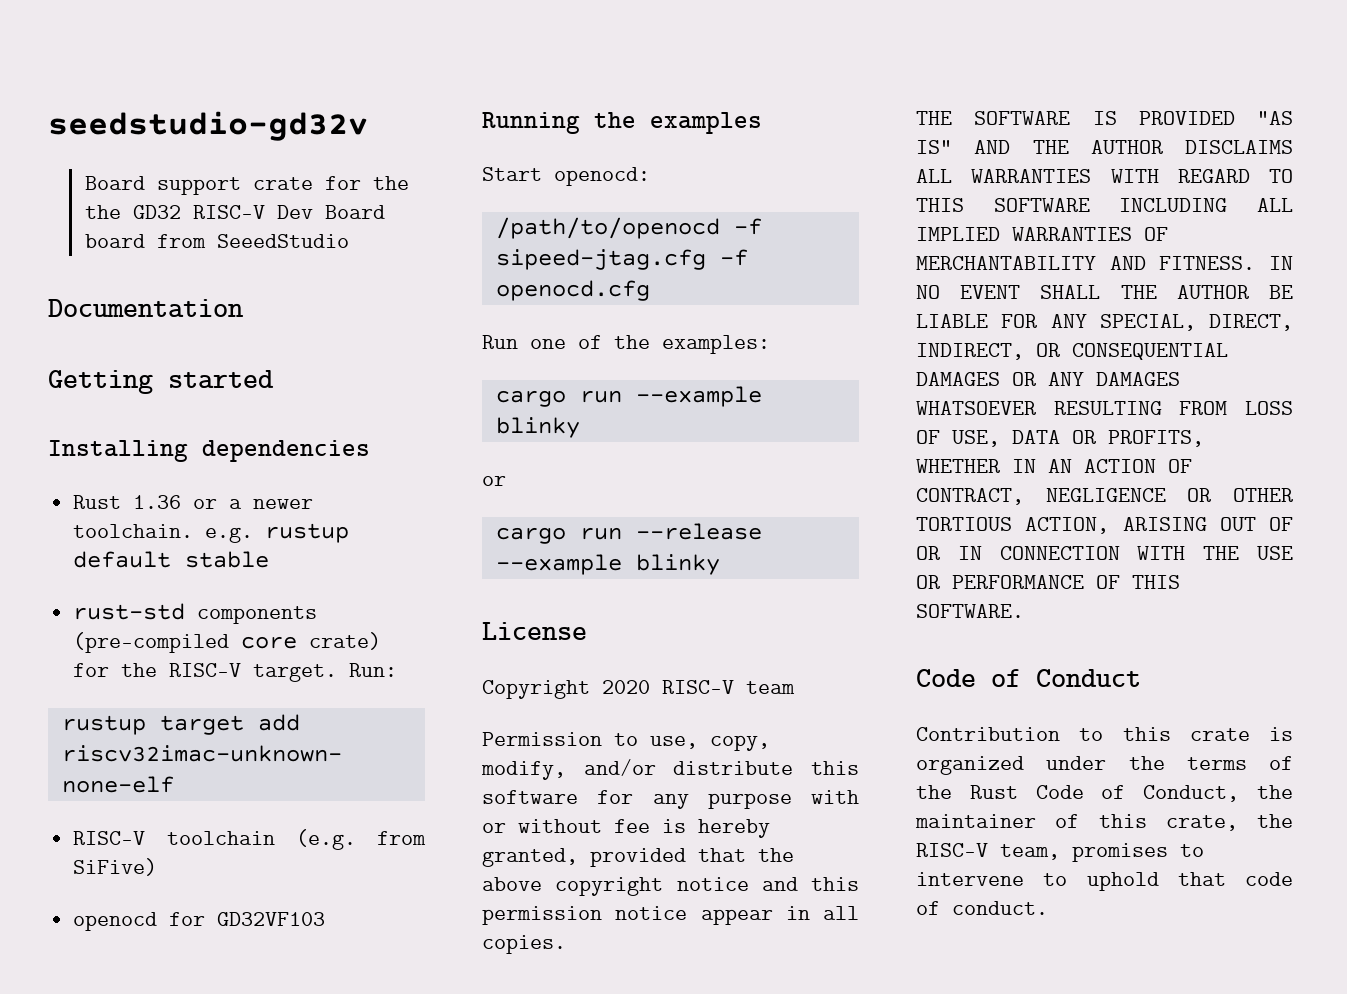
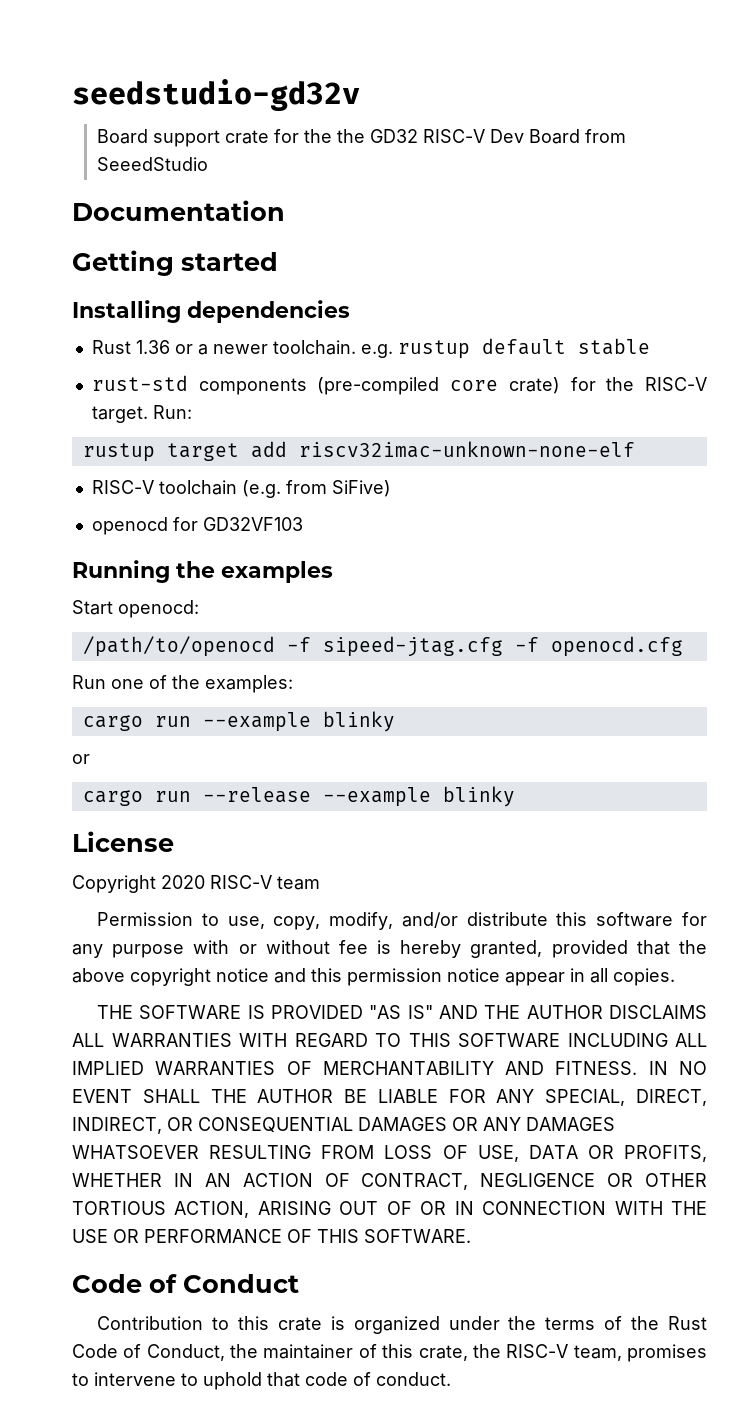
[85,234,146,248] board -> (580, 136) none

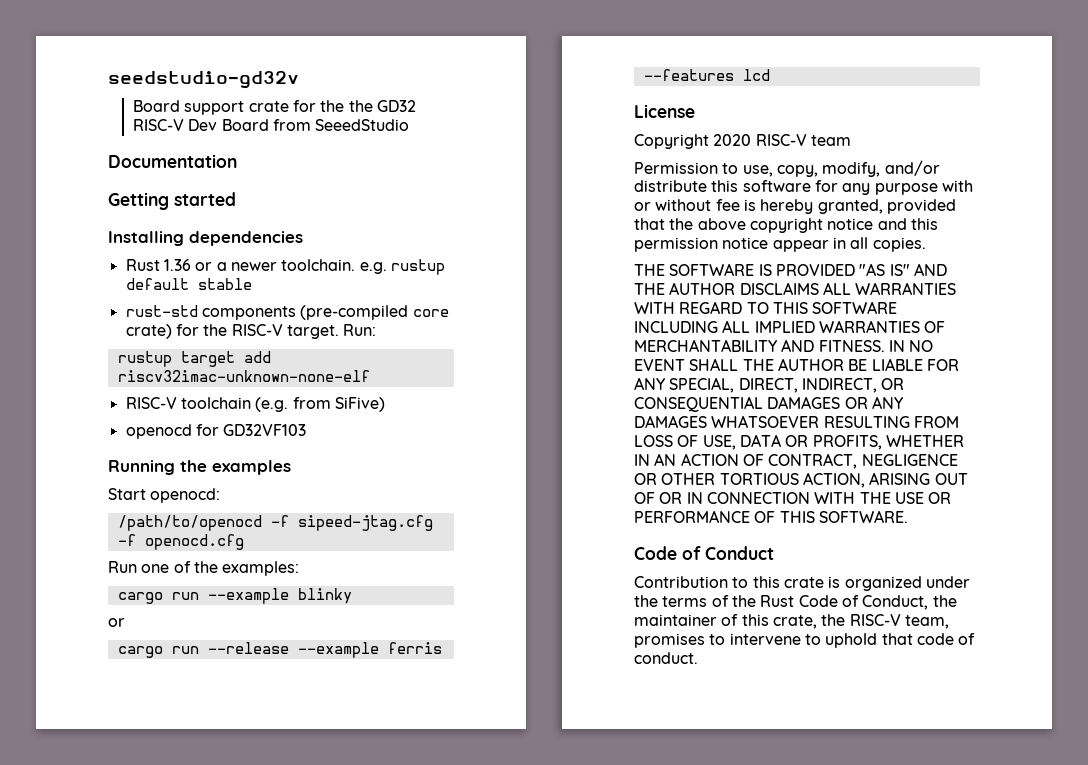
[442,786,515,807] blinky -> [387,642,442,654] [643,69,770,81] ferris --features lcd

